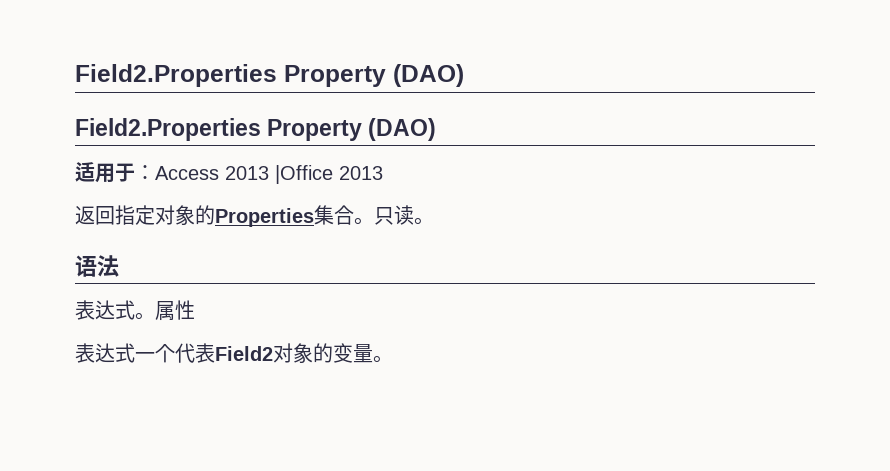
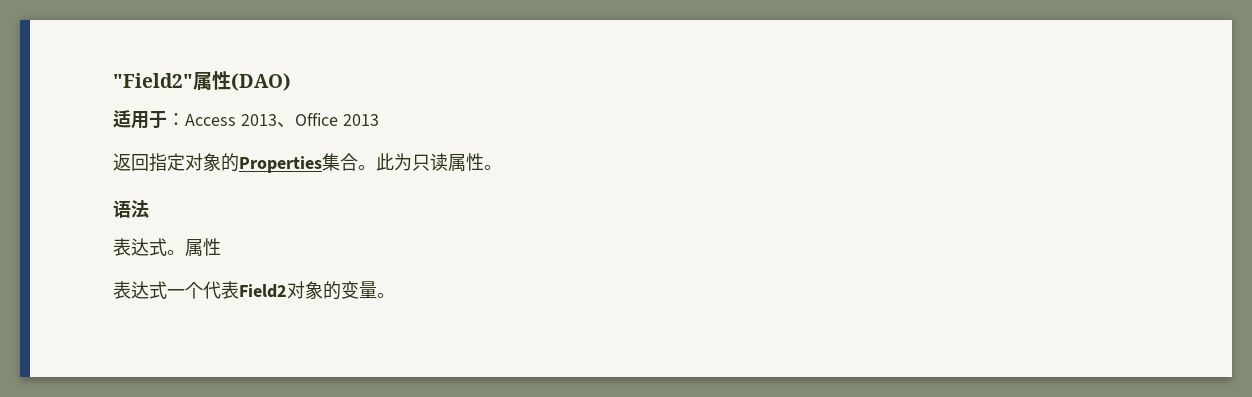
[75,64,464,87] [75,118,363,141] Field2.Properties Property (DAO) // Field2.Properties Property -> [113,71,231,90] "Field2"属性
[275,165,333,184] |Office -> [276,113,338,128] 、Office
[374,205,414,225] 只读 -> [376,153,484,171] 此为只读属性

